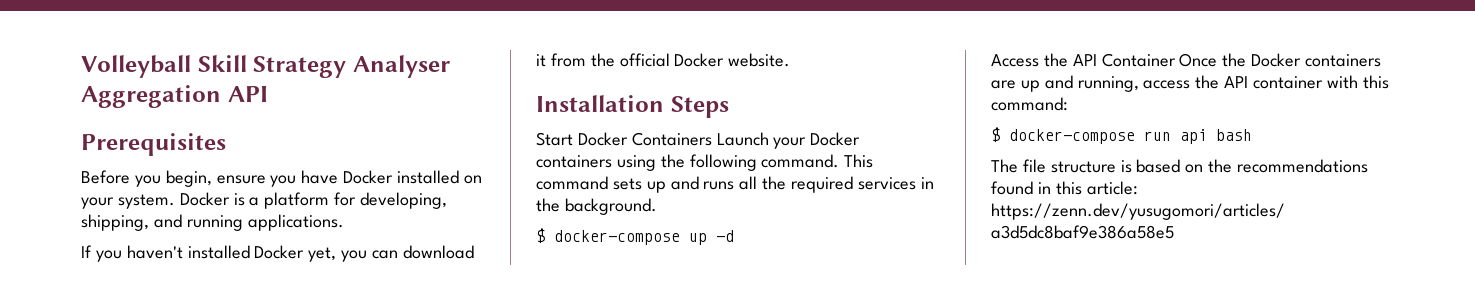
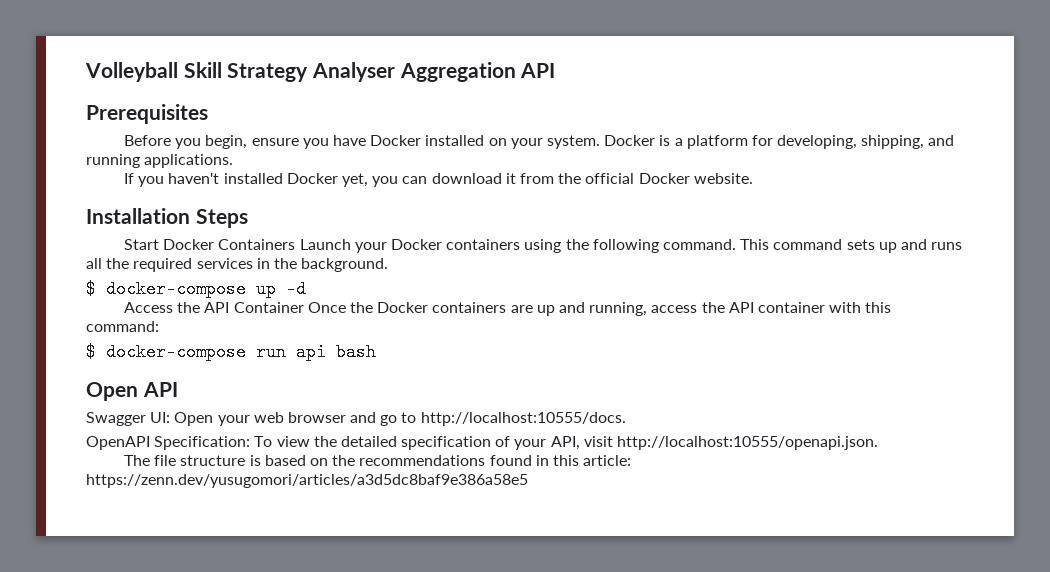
(1252, 135) none -> [86,382,178,401] [86,412,626,426] [86,436,879,450] // Open API // Swagger UI: Open your web browser and go to http://localhost:10555/docs. // OpenAPI Specification: To view the detailed specification of your API, visit http://localhost:10555/openapi.json.

